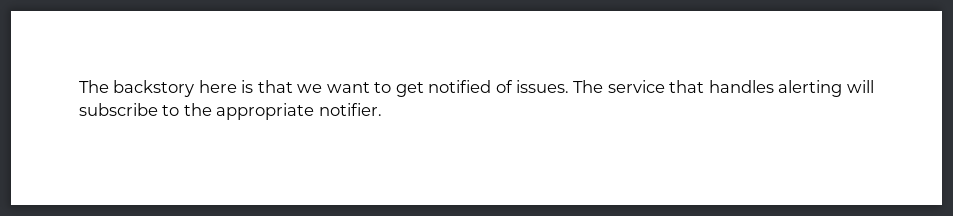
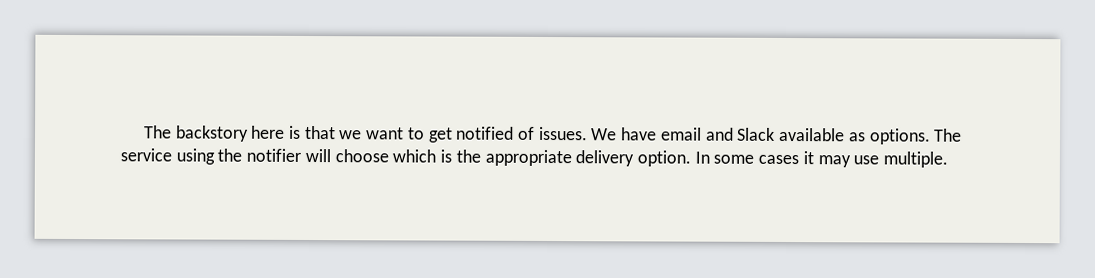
[573,80,874,97] [79,103,382,120] The service that handles alerting will subscribe to the appropriate notifier. -> [590,127,963,145] [120,148,949,168] We have email and Slack available as options. The service using the notifier will choose which is the appropriate delivery option. In some cases it may use multiple.

